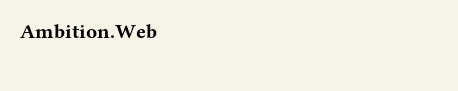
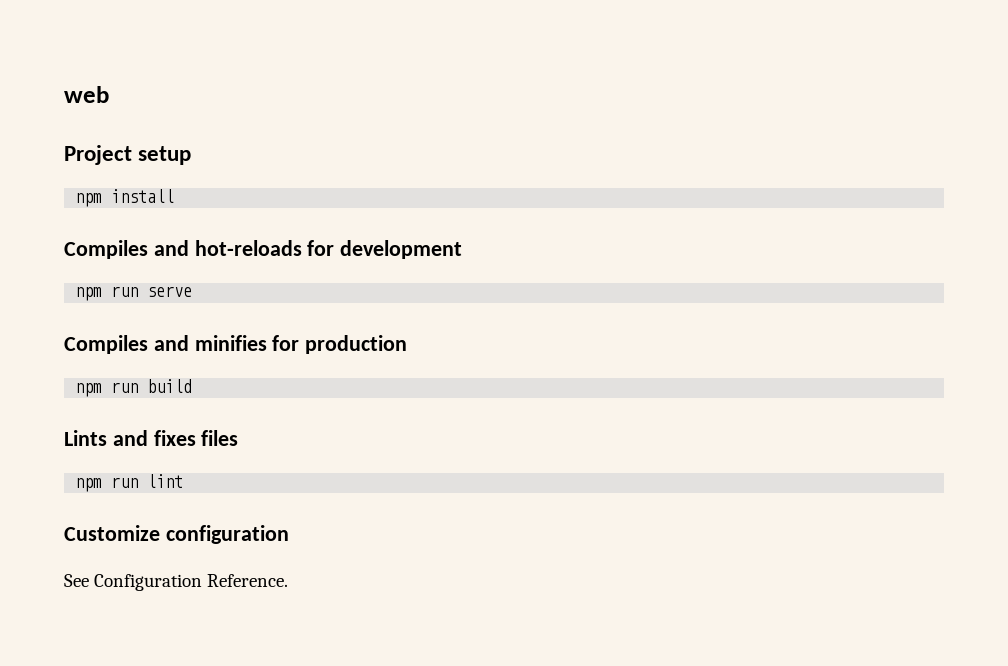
[20,24,157,39] Ambition.Web -> [64,86,109,103] [64,145,192,165] [75,189,175,207] [64,240,463,259] [75,286,193,301] [64,335,408,354] [75,379,193,397] [64,430,239,446] [75,474,184,492] [64,525,289,544] [64,574,289,591] web // Project setup // npm install // Compiles and hot-reloads for development // npm run serve // Compiles and minifies for production // npm run build // Lints and fixes files // npm run lint // Customize configuration // See Configuration Reference.

